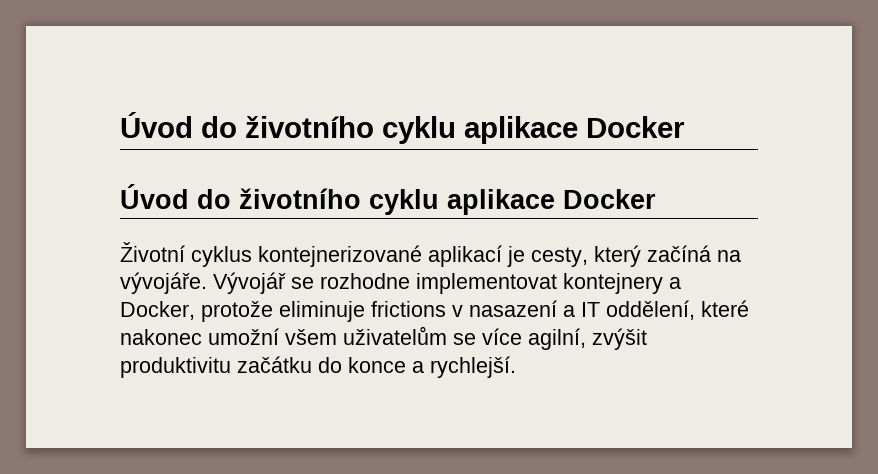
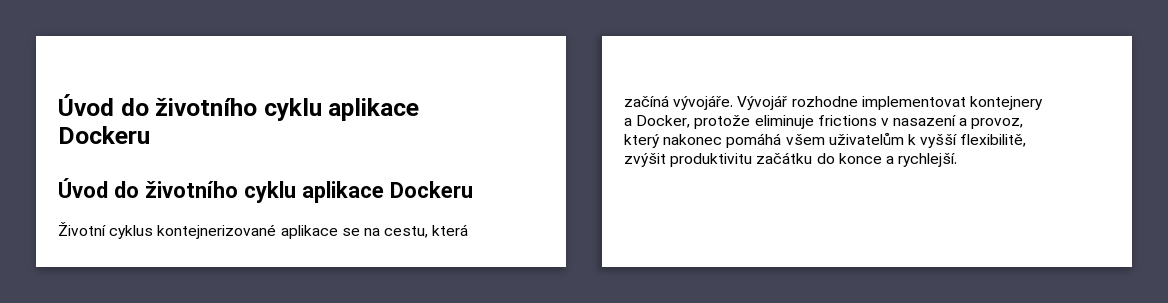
[120,112,685,144] [120,184,656,215] Úvod do životního cyklu aplikace Docker // Úvod do životního cyklu aplikace Docker -> [58,94,420,121] [58,126,150,144] [58,178,473,203] Úvod do životního cyklu aplikace Dockeru // Úvod do životního cyklu aplikace Dockeru
[428,245,741,267] aplikací je cesty, který začíná na -> [280,224,469,239] [624,95,669,107] aplikace se na cestu, která začíná
[291,277,314,289] se -> (789, 102) none
[581,300,749,320] [120,326,586,350] IT oddělení, které nakonec umožní všem uživatelům se více agilní, -> [971,118,1024,129] [624,132,1027,148] provoz, který nakonec pomáhá všem uživatelům k vyšší flexibilitě,

